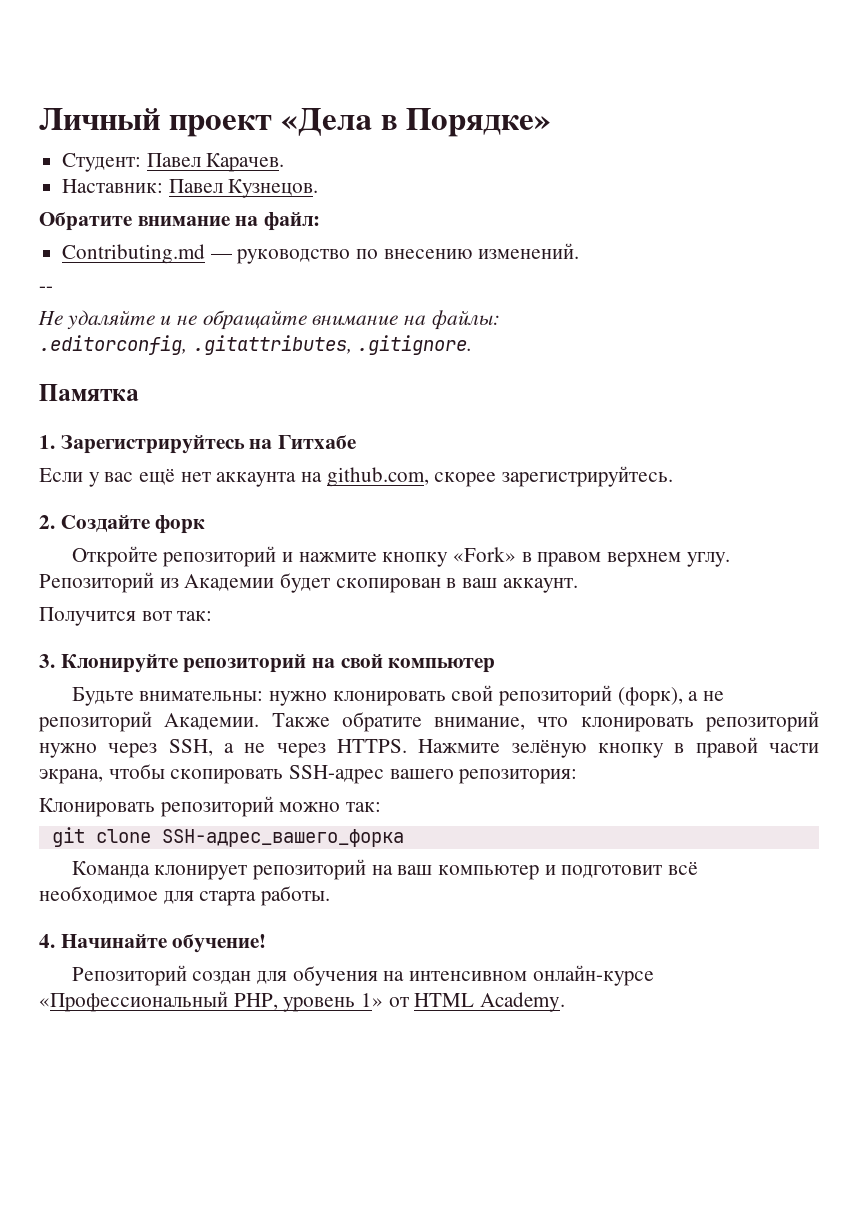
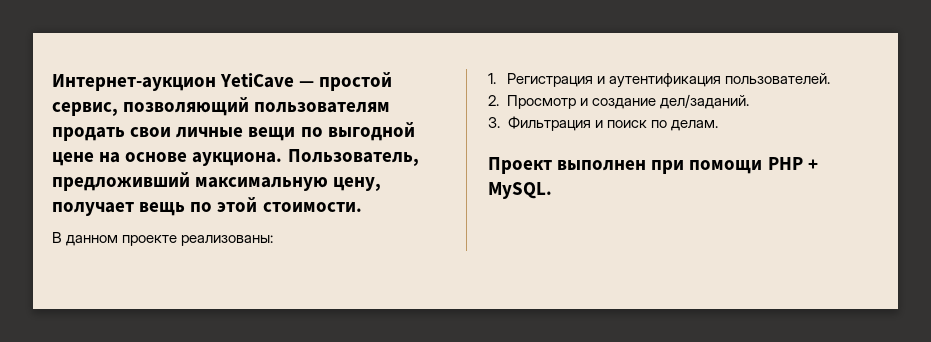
[39,108,551,137] [62,153,285,172] [62,179,319,198] [39,212,321,231] [62,243,580,264] [39,286,53,292] [38,310,500,330] [39,335,473,355] [39,384,139,401] [39,435,357,454] [39,466,674,487] [39,515,206,534] [71,546,730,567] [39,572,578,593] [39,607,213,626] [39,654,496,673] [71,685,724,706] [38,711,819,732] [39,737,820,758] [39,764,578,784] [39,796,382,817] [51,827,404,847] [71,859,698,880] [39,886,331,906] [39,934,267,953] [71,965,654,986] [39,991,566,1012] Личный проект «Дела в Порядке» // Студент: Павел Карачев. // Наставник: Павел Кузнецов. // Обратите внимание на файл: // Contributing.md — руководство по внесению изменений. // -- // Не удаляйте и не обращайте внимание на файлы: // .editorconfig, .gitattributes, .gitignore. // Памятка // 1. Зарегистрируйтесь на Гитхабе // Если у вас ещё нет аккаунта на github.com, скорее зарегистрируйтесь. // 2. Создайте форк // Откройте репозиторий и нажмите кнопку «Fork» в правом верхнем углу. Репозиторий из Академии будет скопирован в ваш аккаунт. // Получится вот так: // 3. Клонируйте репозиторий на свой компьютер // Будьте внимательны: нужно клонировать свой репозиторий (форк), а не репозиторий Академии. Также обратите внимание, что клонировать репозиторий нужно через SSH, а не через HTTPS. Нажмите зелёную кнопку в правой части экрана, чтобы скопировать SSH-адрес вашего репозитория: // Клонировать репозиторий можно так: // git clone SSH-адрес_вашего_форка // Команда клонирует репозиторий на ваш компьютер и подготовит всё необходимое для старта работы. // 4. Начинайте обучение! // Репозиторий создан для обучения на интенсивном онлайн‑курсе «Профессиональный PHP, уровень 1» от HTML Academy. -> [52,72,393,91] [52,97,391,116] [52,122,415,141] [52,149,419,166] [52,172,382,191] [52,197,362,216] [52,232,274,246] [488,73,831,88] [488,94,750,109] [488,116,718,131] [488,157,818,174] [488,182,552,199] Интернет-аукцион YetiCave — простой сервис, позволяющий пользователям продать свои личные вещи по выгодной цене на основе аукциона. Пользователь, предложивший максимальную цену, получает вещь по этой стоимости. // В данном проекте реализованы: // 1. Регистрация и аутентификация пользователей. // 2. Просмотр и создание дел/заданий. // 3. Фильтрация и поиск по делам. // Проект выполнен при помощи PHP + MySQL.

